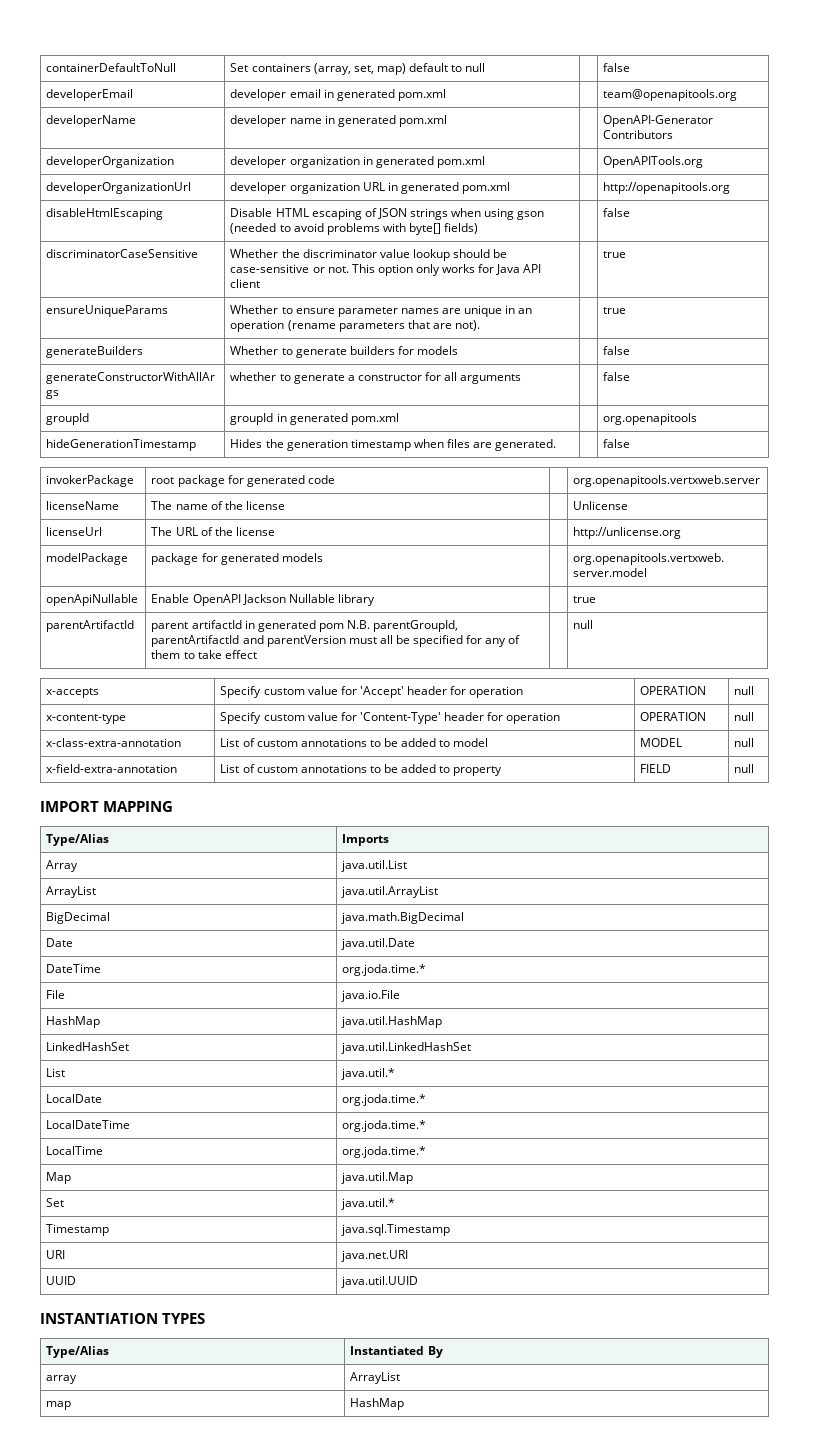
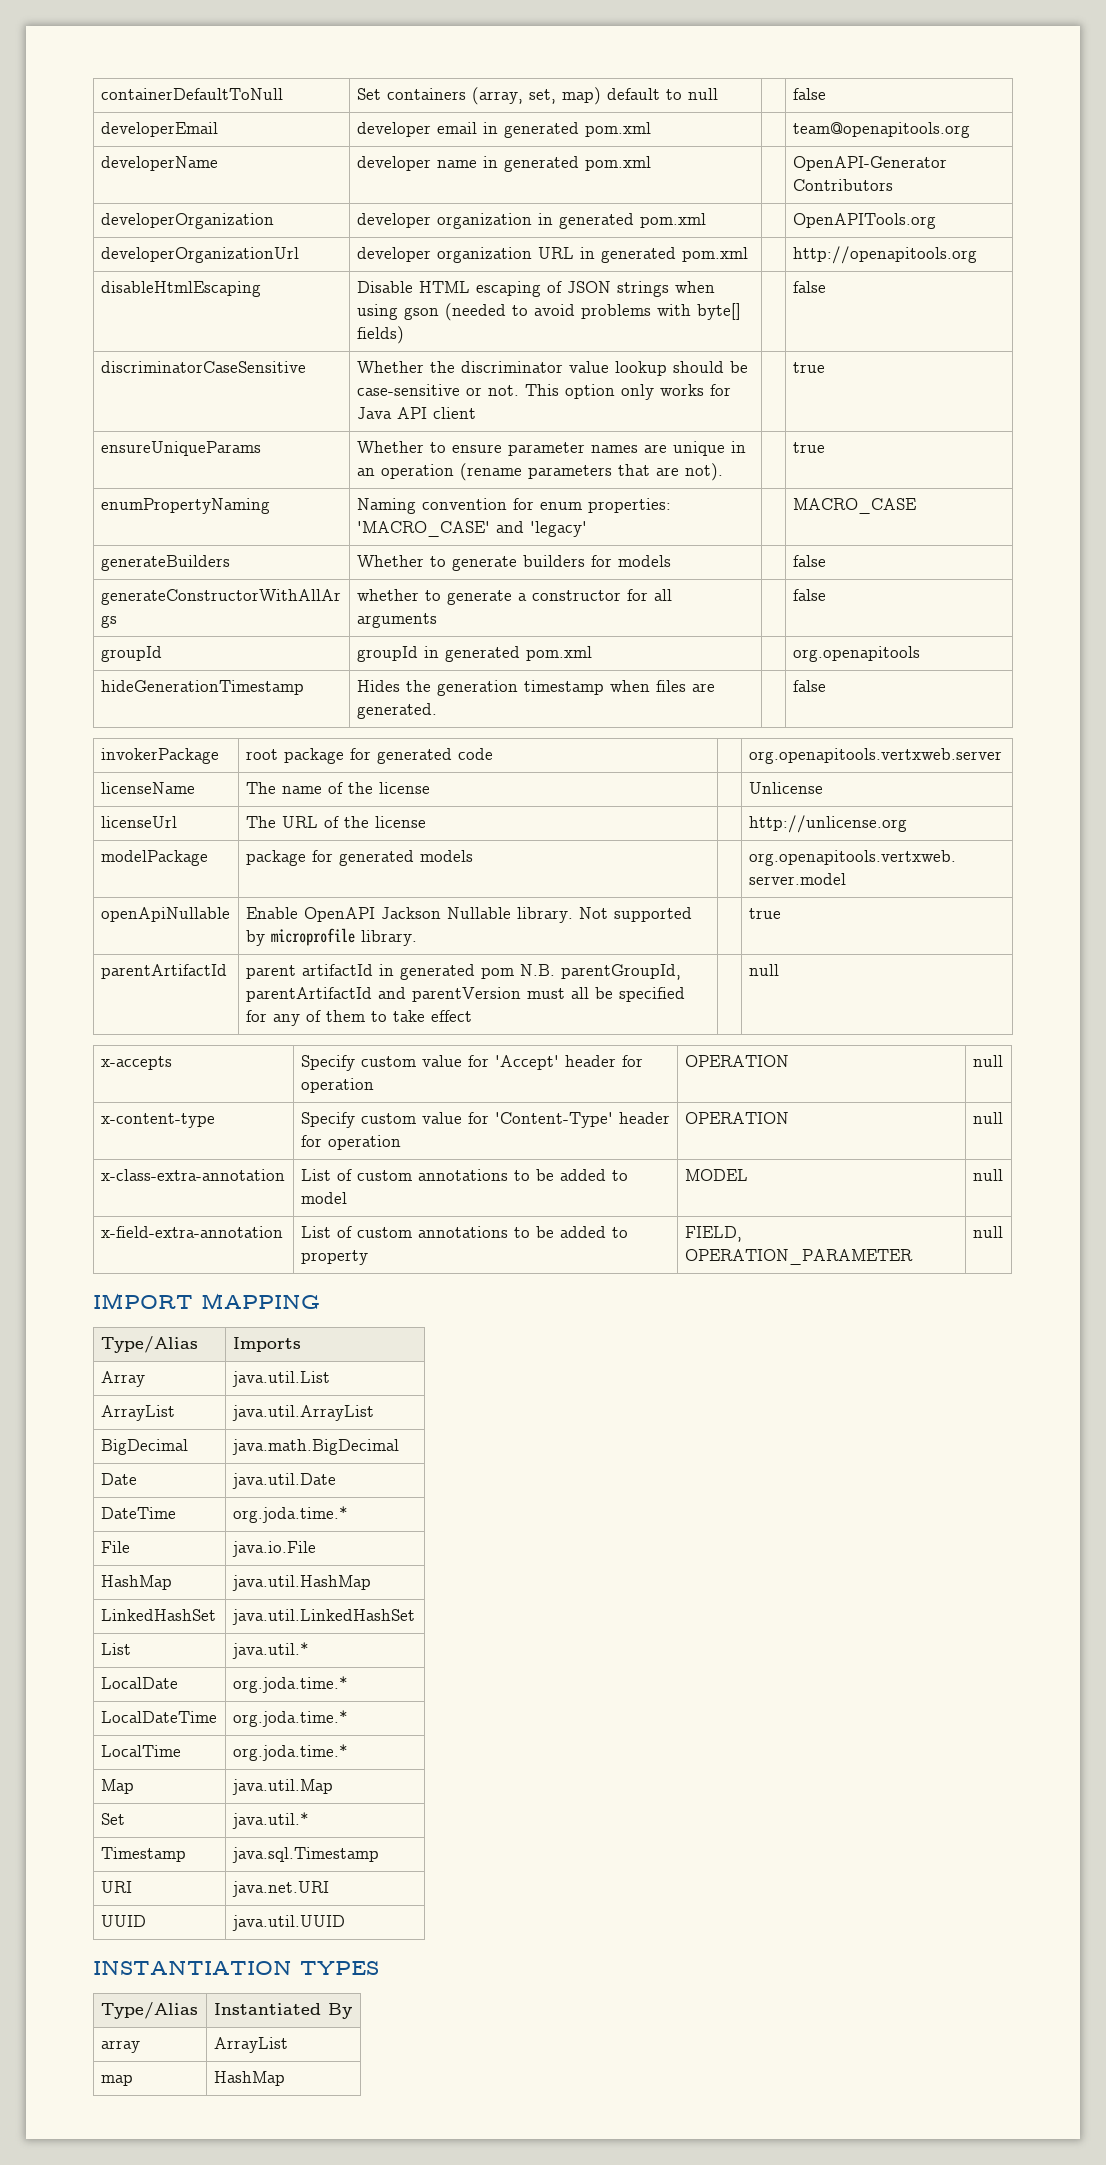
(627, 310) none -> [100,498,270,514] [356,498,671,514] [356,521,587,537] [792,498,916,514] // enumPropertyNaming | Naming convention for enum properties: 'MACRO_CASE' and 'legacy' | | MACRO_CASE
[337,594,375,606] library -> [516,907,692,923] [245,928,417,946] library. Not supported by microprofile library.
[640,764,672,773] FIELD -> [684,1226,742,1242] [684,1249,913,1265] FIELD, OPERATION_PARAMETER

